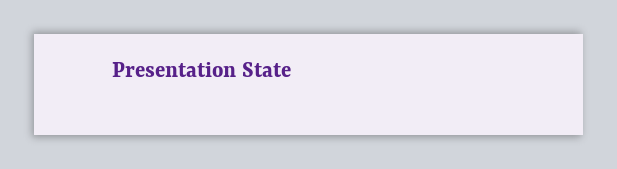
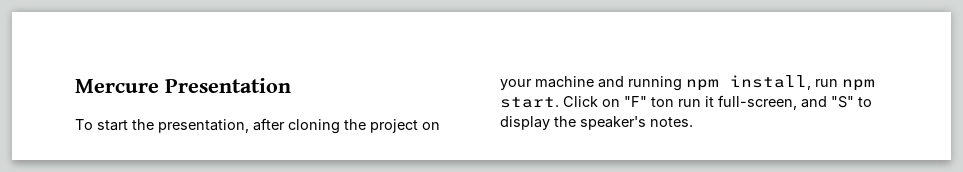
(112, 69) none -> [75,79,159,93] Mercure
[242,62,292,77] State -> [75,118,440,134] [500,75,875,91] [500,95,872,110] [500,116,693,130] // To start the presentation, after cloning the project on your machine and running npm install, run npm start. Click on "F" ton run it full-screen, and "S" to display the speaker's notes.

